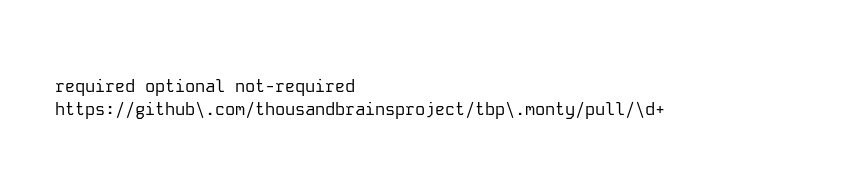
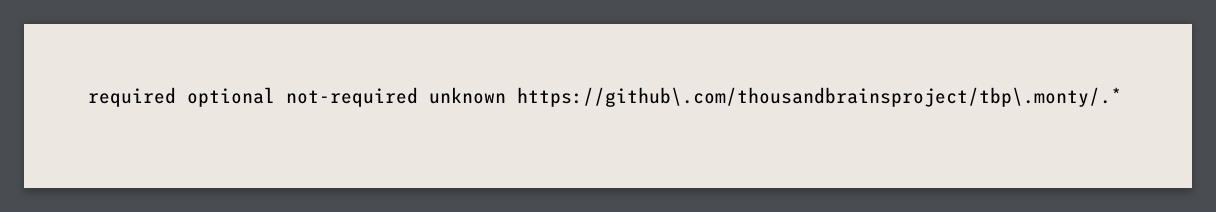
[55,101,665,119] https://github\.com/thousandbrainsproject/tbp\.monty/pull/\d+ -> [429,87,1122,107] unknown https://github\.com/thousandbrainsproject/tbp\.monty/.*

